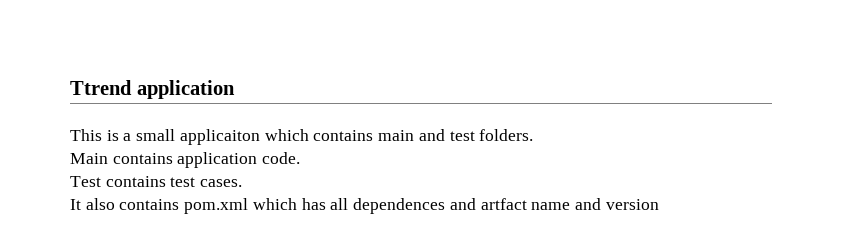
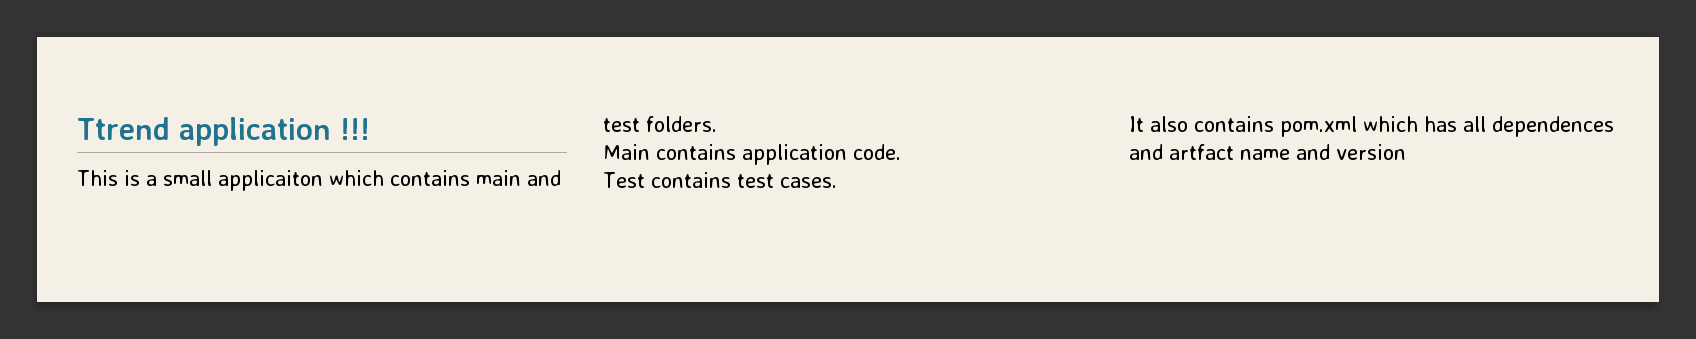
(235, 89) none -> [340,118,370,140] !!!

